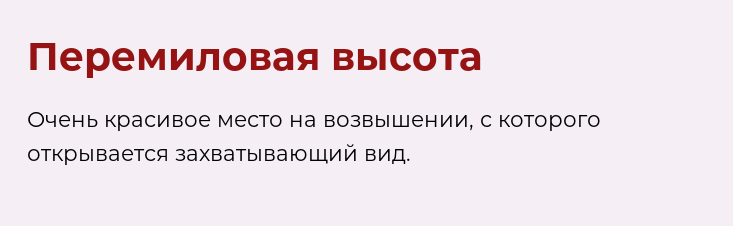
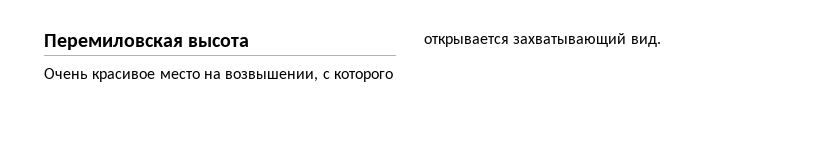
[27,43,320,78] Перемиловая -> [44,34,183,50] Перемиловская

